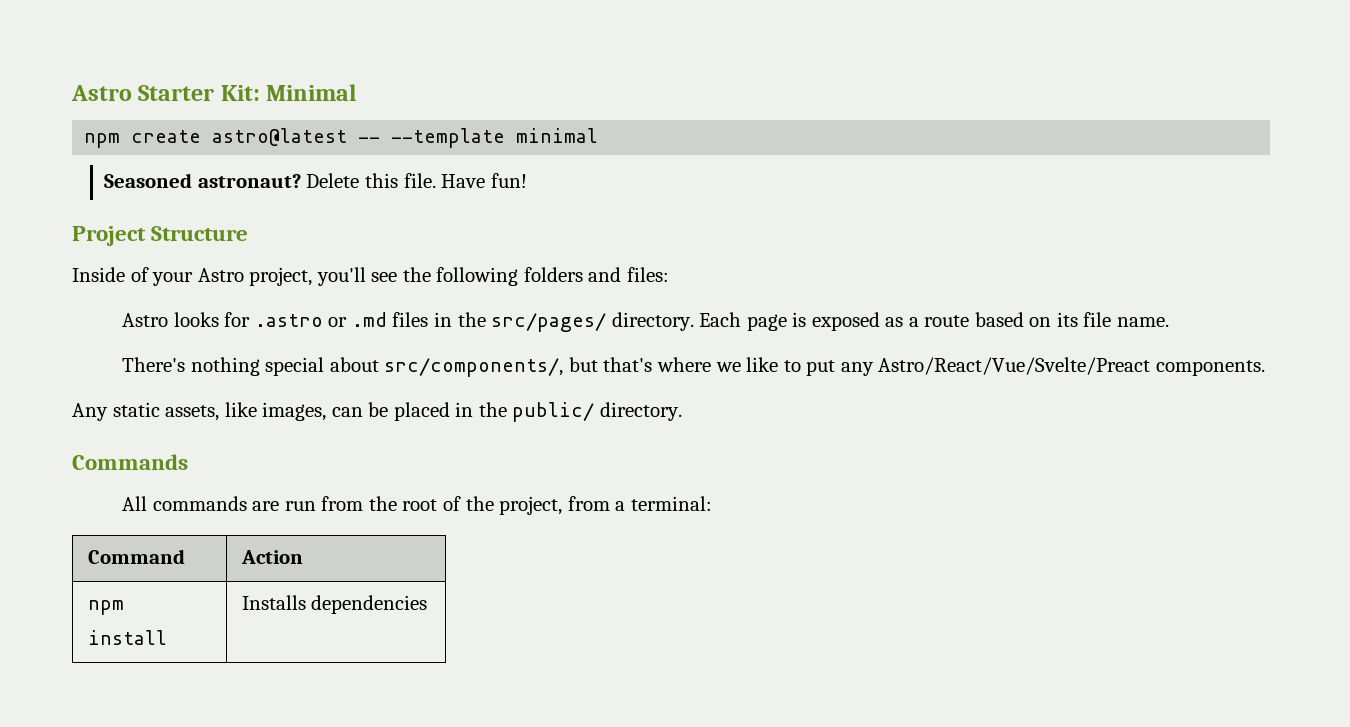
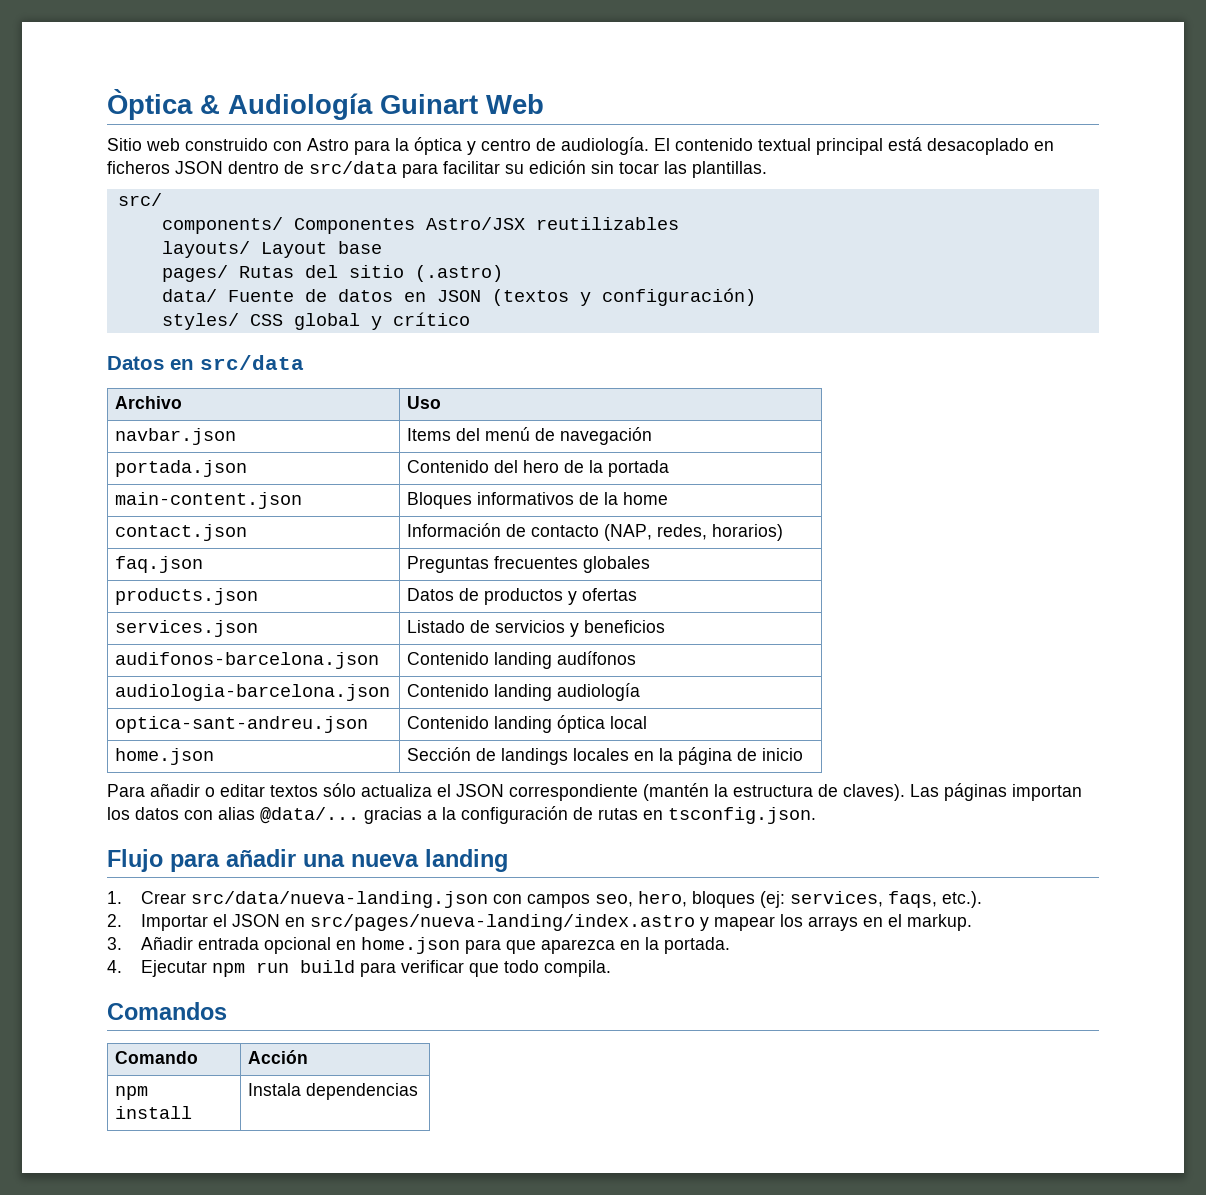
[71,84,357,101] [84,128,599,148] [104,173,527,188] [72,226,249,246] [72,267,669,286] [122,312,1169,332] [122,357,1265,377] [72,402,682,422] [72,454,188,470] [122,496,712,515] [87,549,185,564] [240,550,303,564] Astro Starter Kit: Minimal // npm create astro@latest -- --template minimal // Seasoned astronaut? Delete this file. Have fun! // Project Structure // Inside of your Astro project, you'll see the following folders and files: // Astro looks for .astro or .md files in the src/pages/ directory. Each page is exposed as a route based on its file name. // There's nothing special about src/components/, but that's where we like to put any Astro/React/Vue/Svelte/Preact components. // Any static assets, like images, can be placed in the public/ directory. // Commands // All commands are run from the root of the project, from a terminal: // Command | Action -> [107,89,544,120] [107,137,1054,155] [107,160,767,178] [117,193,162,206] [161,217,679,234] [161,241,382,258] [161,265,503,282] [161,288,756,306] [161,312,470,330] [107,355,304,370] [115,396,183,409] [407,396,442,409] [115,428,237,445] [407,427,653,445] [115,460,248,477] [407,460,670,477] [115,492,303,509] [407,492,669,509] [115,524,248,541] [407,523,784,541] [115,556,204,573] [407,556,651,573] [115,588,259,605] [407,588,638,605] [115,620,259,637] [407,620,666,637] [115,652,380,669] [407,651,637,669] [115,684,391,701] [407,683,641,701] [115,716,369,733] [407,715,648,733] [115,748,215,765] [407,747,804,765] [107,783,1082,801] [107,806,816,824] [107,849,508,872] [107,891,982,908] [107,914,972,931] [107,936,730,954] [107,960,611,977] [107,1002,227,1020] [115,1051,199,1064] [248,1050,309,1064] Òptica & Audiología Guinart Web // Sitio web construido con Astro para la óptica y centro de audiología. El contenido textual principal está desacoplado en ficheros JSON dentro de src/data para facilitar su edición sin tocar las plantillas. // src/ // components/ Componentes Astro/JSX reutilizables // layouts/ Layout base // pages/ Rutas del sitio (.astro) // data/ Fuente de datos en JSON (textos y configuración) // styles/ CSS global y crítico // Datos en src/data // Archivo | Uso // navbar.json | Items del menú de navegación // portada.json | Contenido del hero de la portada // main-content.json | Bloques informativos de la home // contact.json | Información de contacto (NAP, redes, horarios) // faq.json | Preguntas frecuentes globales // products.json | Datos de productos y ofertas // services.json | Listado de servicios y beneficios // audifonos-barcelona.json | Contenido landing audífonos // audiologia-barcelona.json | Contenido landing audiología // optica-sant-andreu.json | Contenido landing óptica local // home.json | Sección de landings locales en la página de inicio // Para añadir o editar textos sólo actualiza el JSON correspondiente (mantén la estructura de claves). Las páginas importan los datos con alias @data/... gracias a la configuración de rutas en tsconfig.json. // Flujo para añadir una nueva landing // 1. Crear src/data/nueva-landing.json con campos seo, hero, bloques (ej: services, faqs, etc.). // 2. Importar el JSON en src/pages/nueva-landing/index.astro y mapear los arrays en el markup. // 3. Añadir entrada opcional en home.json para que aparezca en la portada. // 4. Ejecutar npm run build para verificar que todo compila. // Comandos // Comando | Acción
[241,595,428,614] Installs dependencies -> [248,1083,419,1100] Instala dependencias

